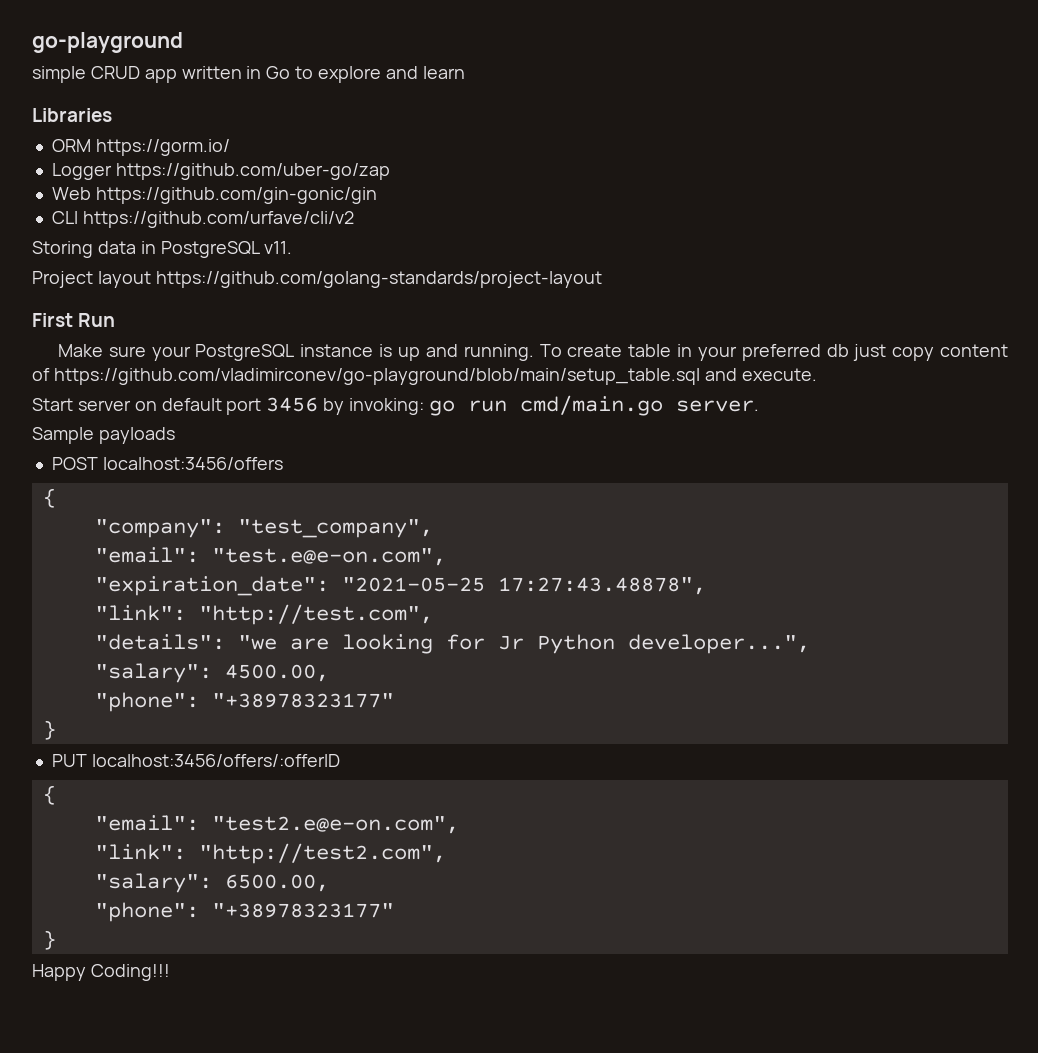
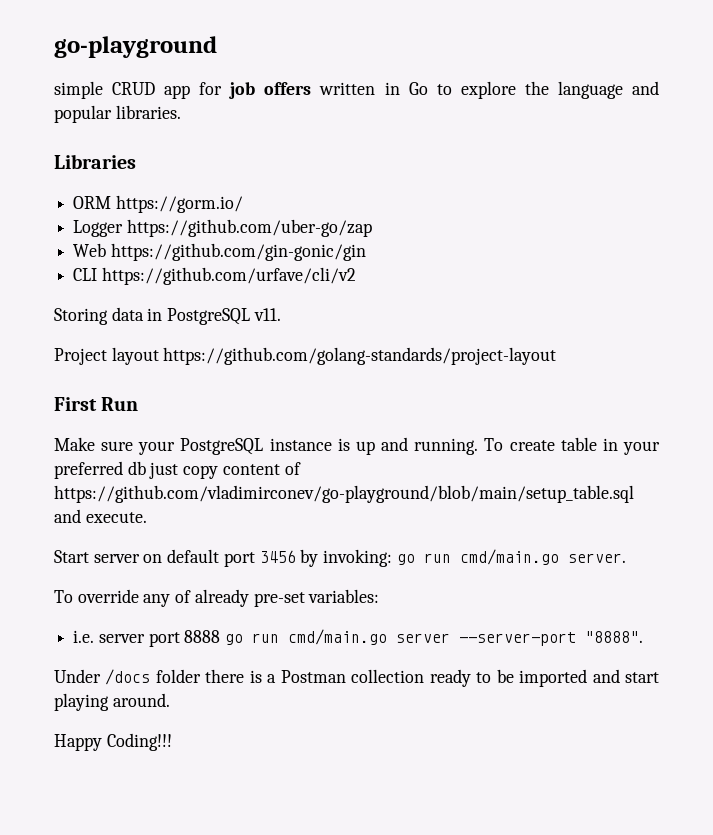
(177, 76) none -> [199,82,312,99] for job offers
[385,66,465,79] and learn -> [524,81,660,99] [54,105,181,123] the language and popular libraries.
[32,427,175,444] [51,457,283,470] [42,488,56,508] [94,519,433,538] [94,547,446,566] [94,576,706,596] [94,604,433,625] [94,634,810,654] [94,663,329,683] [94,692,394,712] [42,720,56,740] [51,754,340,767] [42,785,56,805] [94,815,459,834] [94,843,446,864] [94,873,329,893] [94,902,394,922] [42,930,56,950] Sample payloads // POST localhost:3456/offers // { // "company": "test_company", // "email": "test.e@e-on.com", // "expiration_date": "2021-05-25 17:27:43.48878", // "link": "http://test.com", // "details": "we are looking for Jr Python developer...", // "salary": 4500.00, // "phone": "+38978323177" // } // PUT localhost:3456/offers/:offerID // { // "email": "test2.e@e-on.com", // "link": "http://test2.com", // "salary": 6500.00, // "phone": "+38978323177" // } -> [54,589,380,607] [73,629,644,647] [54,669,659,687] [54,693,170,711] To override any of already pre-set variables: // i.e. server port 8888 go run cmd/main.go server --server-port "8888". // Under /docs folder there is a Postman collection ready to be imported and start playing around.

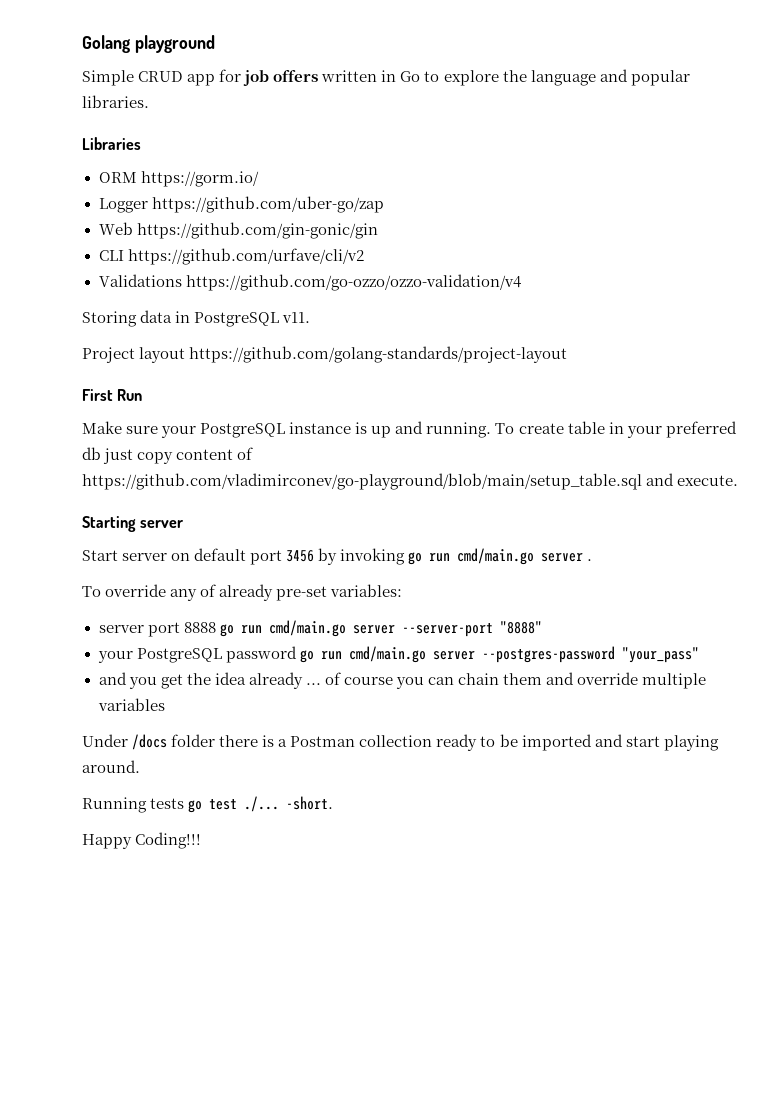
[54,36,217,58] [54,81,103,99] go-playground // simple -> [82,35,215,53] [82,70,134,86] Golang playground // Simple
(356, 276) none -> [98,274,521,291] // Validations https://github.com/go-ozzo/ozzo-validation/v4
(147, 517) none -> [82,516,184,532] // Starting server
[323,549,626,567] invoking: go run cmd/main.go server. -> [340,548,593,565] invoking go run cmd/main.go server .
[73,630,95,643] i.e. -> (403, 590) none
[585,631,644,643] "8888". -> [499,621,542,634] [97,646,699,663] [98,672,707,689] [97,698,165,711] "8888" // your PostgreSQL password go run cmd/main.go server --postgres-password "your_pass" // and you get the idea already ... of course you can chain them and override multiple variables
(170, 700) none -> [82,796,334,813] // Running tests go test ./... -short.

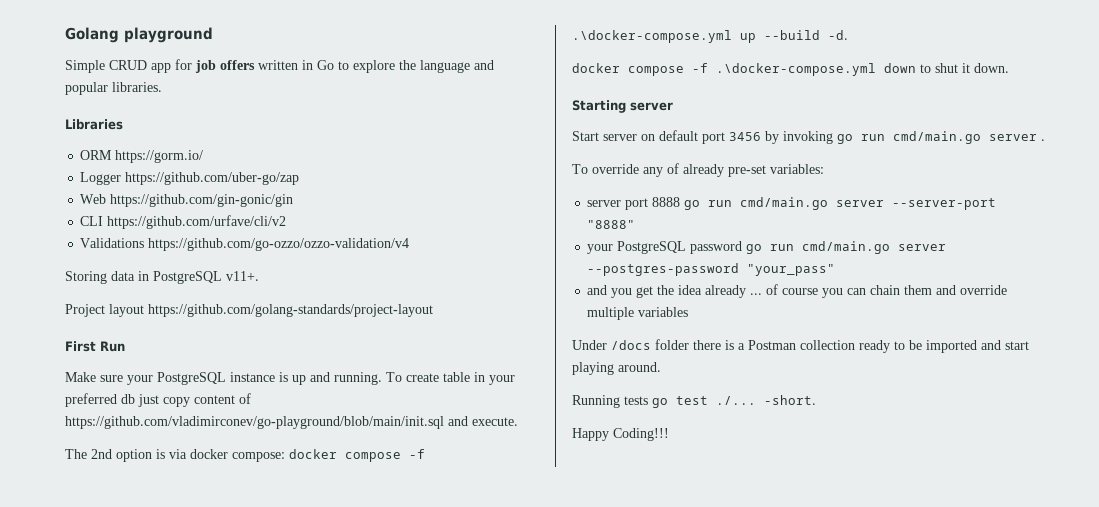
[282,312,311,323] v11. -> [226,271,259,281] v11+.
[82,473,642,490] https://github.com/vladimirconev/go-playground/blob/main/setup_table.sql -> [65,416,444,429] https://github.com/vladimirconev/go-playground/blob/main/init.sql
(739, 480) none -> [65,449,425,462] [572,30,848,43] [572,63,1009,76] // The 2nd option is via docker compose: docker compose -f .\docker-compose.yml up --build -d. // docker compose -f .\docker-compose.yml down to shut it down.

